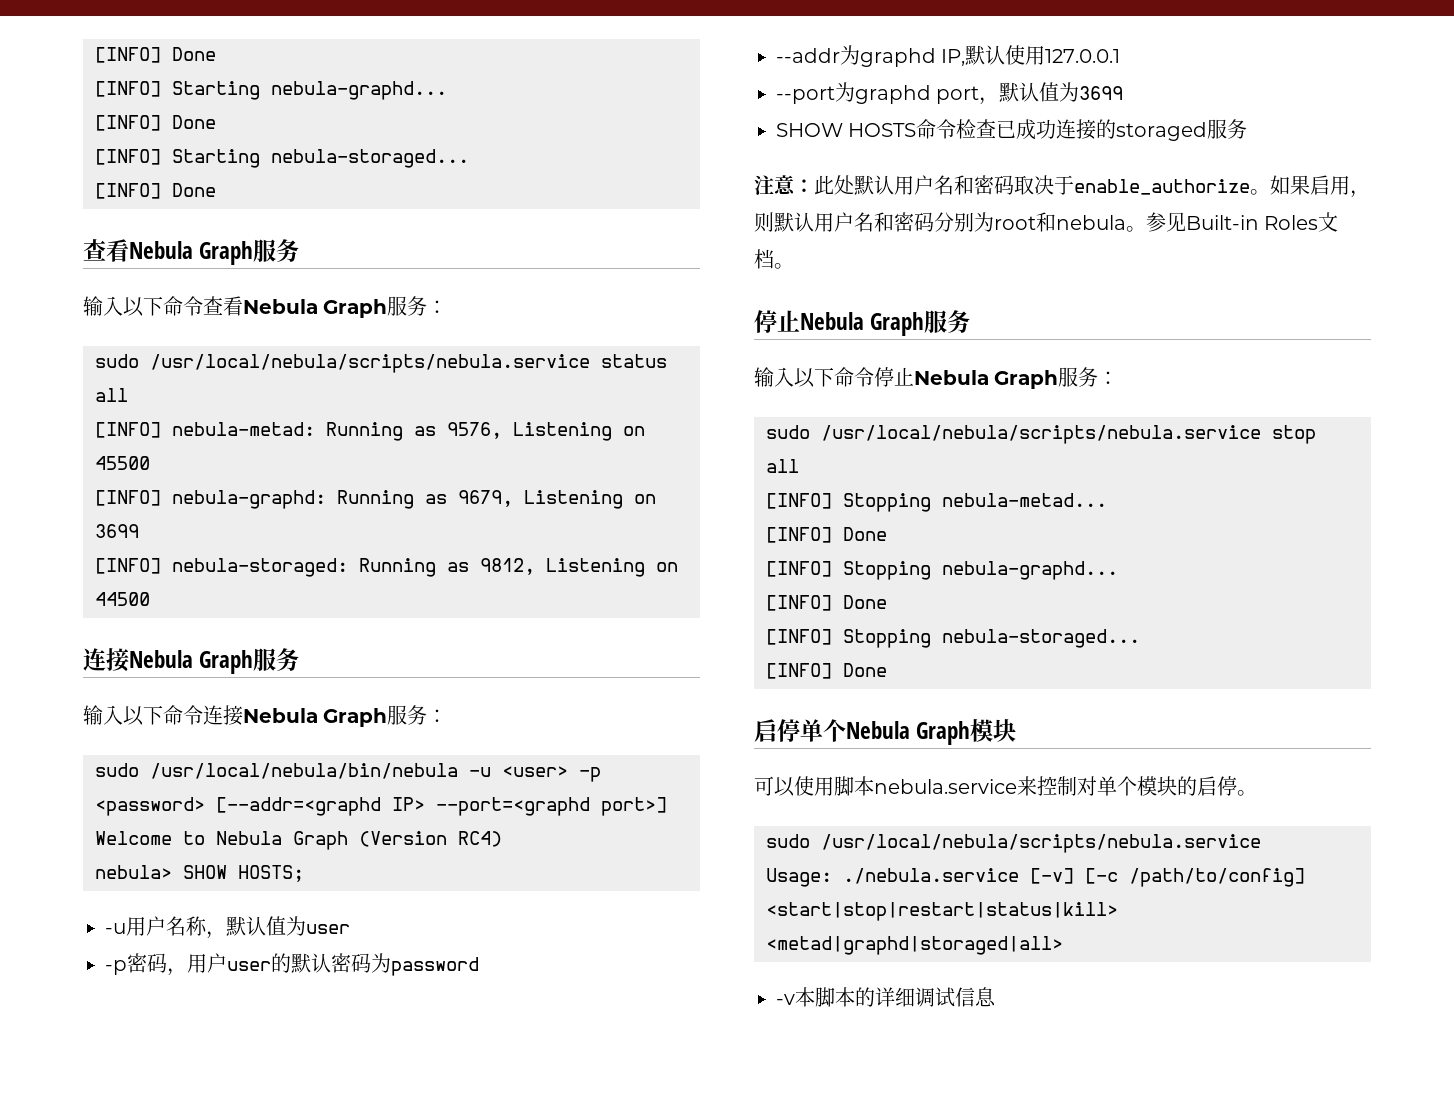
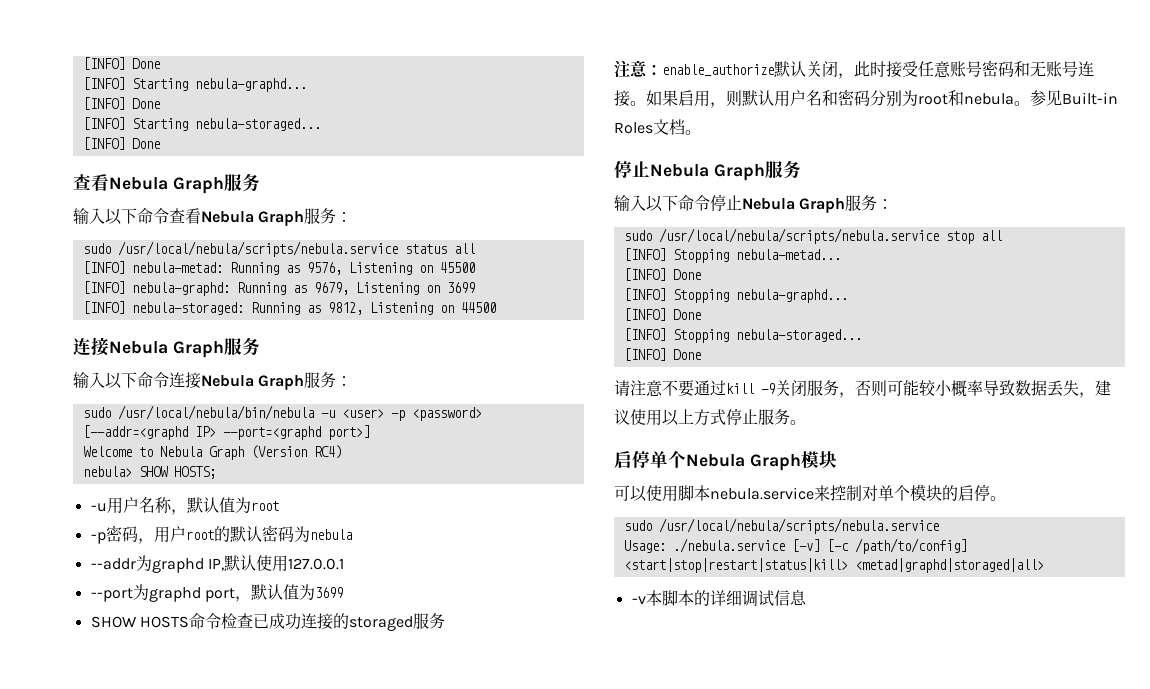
[306,924,350,934] user -> [250,501,279,511] root
[227,961,271,971] user -> [185,530,214,540] root
[391,957,479,976] password -> [309,529,352,540] nebula
[814,175,1250,195] 此处默认用户名和密码取决于enable_authorize -> [662,60,1094,79] [614,90,630,107] enable_authorize默认关闭，此时接受任意账号密码和无账号连接
(887, 670) none -> [614,380,1111,398] [614,408,806,426] // 请注意不要通过kill -9关闭服务，否则可能较小概率导致数据丢失，建议使用以上方式停止服务。

